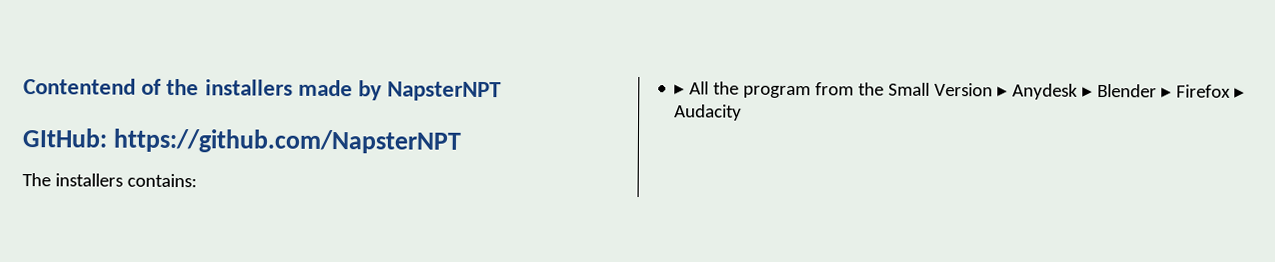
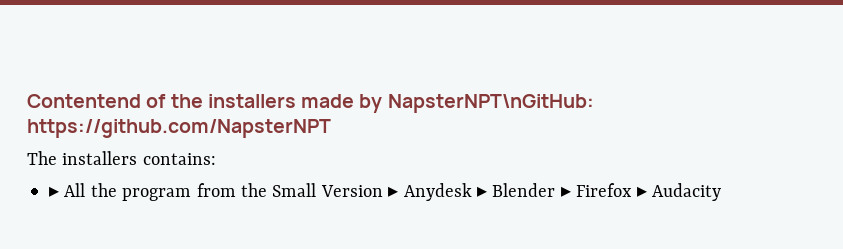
[387,81,503,102] [22,128,108,148] NapsterNPT // GItHub: -> [387,94,594,113] NapsterNPT\nGitHub:

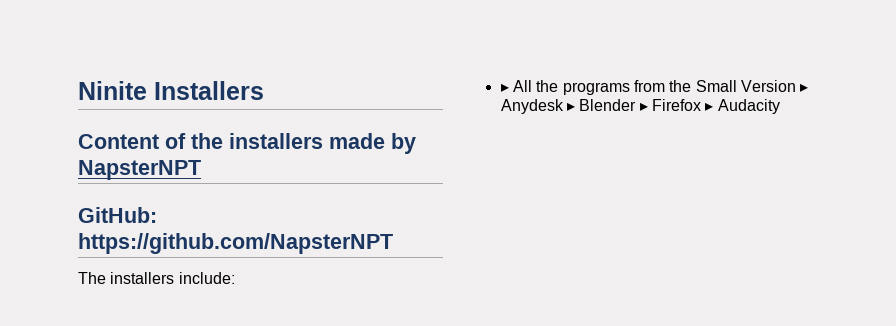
[27,94,141,108] Contentend -> [78,81,264,100] [78,134,159,149] Ninite Installers // Content
[387,94,594,113] NapsterNPT\nGitHub: -> [78,160,201,180] [78,207,157,223] NapsterNPT // GitHub:
[142,153,216,165] contains: -> [178,272,235,284] include:
[122,188,192,201] program -> [562,82,630,95] programs

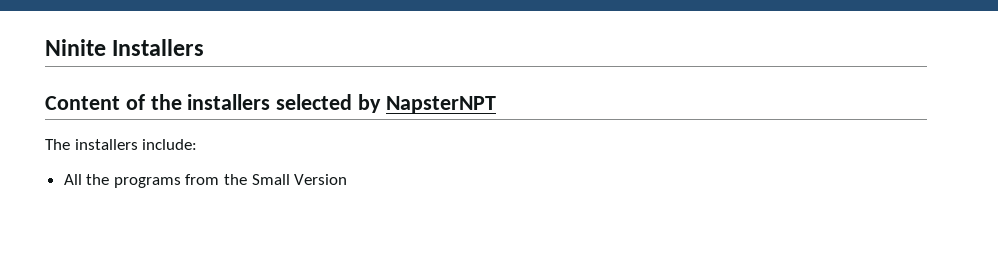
[329,133,385,149] made -> [276,94,353,110] selected
[78,207,157,223] [78,233,393,254] // GitHub: https://github.com/NapsterNPT -> (496, 104) none
[500,83,509,92] ▸ -> (198, 144) none
[800,83,809,92] [500,99,780,114] ▸ Anydesk ▸ Blender ▸ Firefox ▸ Audacity -> (348, 179) none

